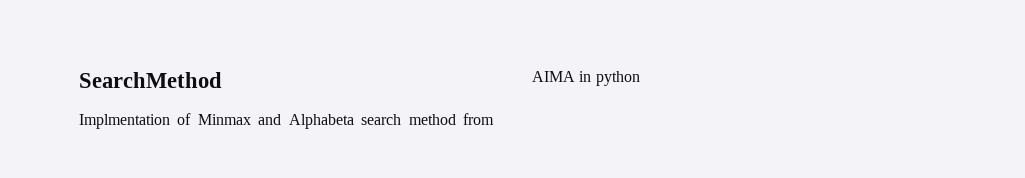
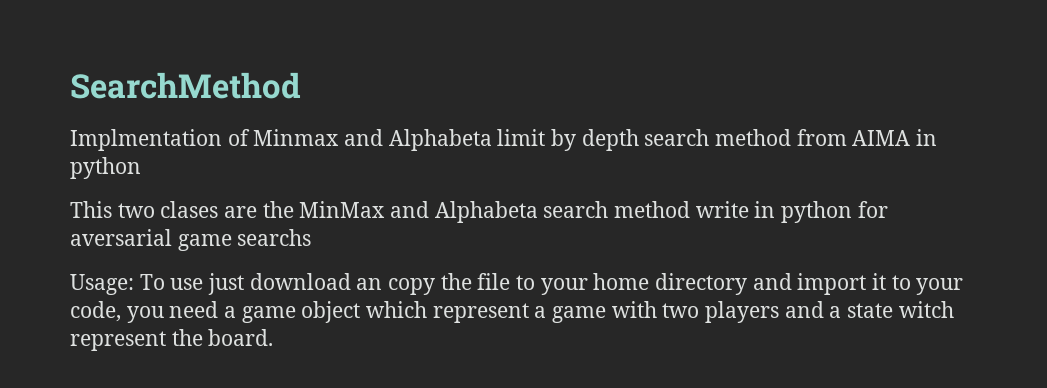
(354, 121) none -> [497,129,639,151] limit by depth
(640, 78) none -> [70,201,888,223] [70,229,312,251] [70,273,964,295] [70,301,954,323] [70,329,274,351] // This two clases are the MinMax and Alphabeta search method write in python for aversarial game searchs // Usage: To use just download an copy the file to your home directory and import it to your code, you need a game object which represent a game with two players and a state witch represent the board.

